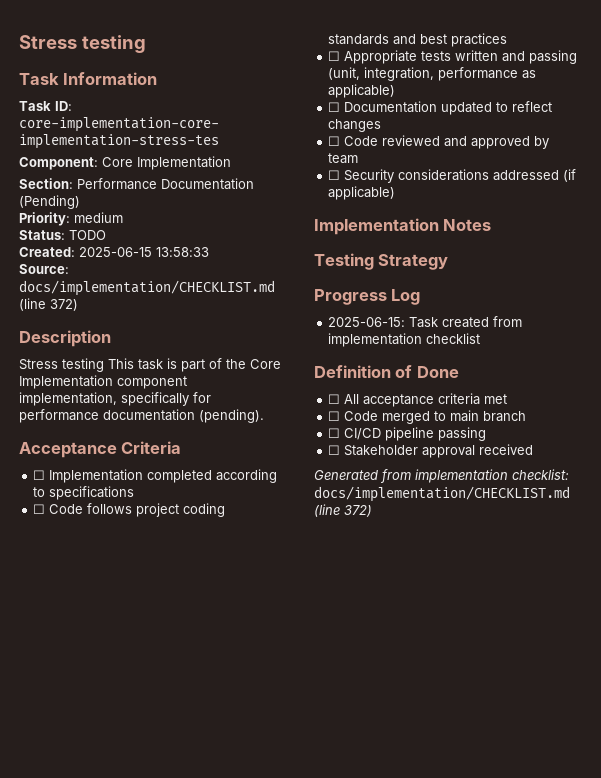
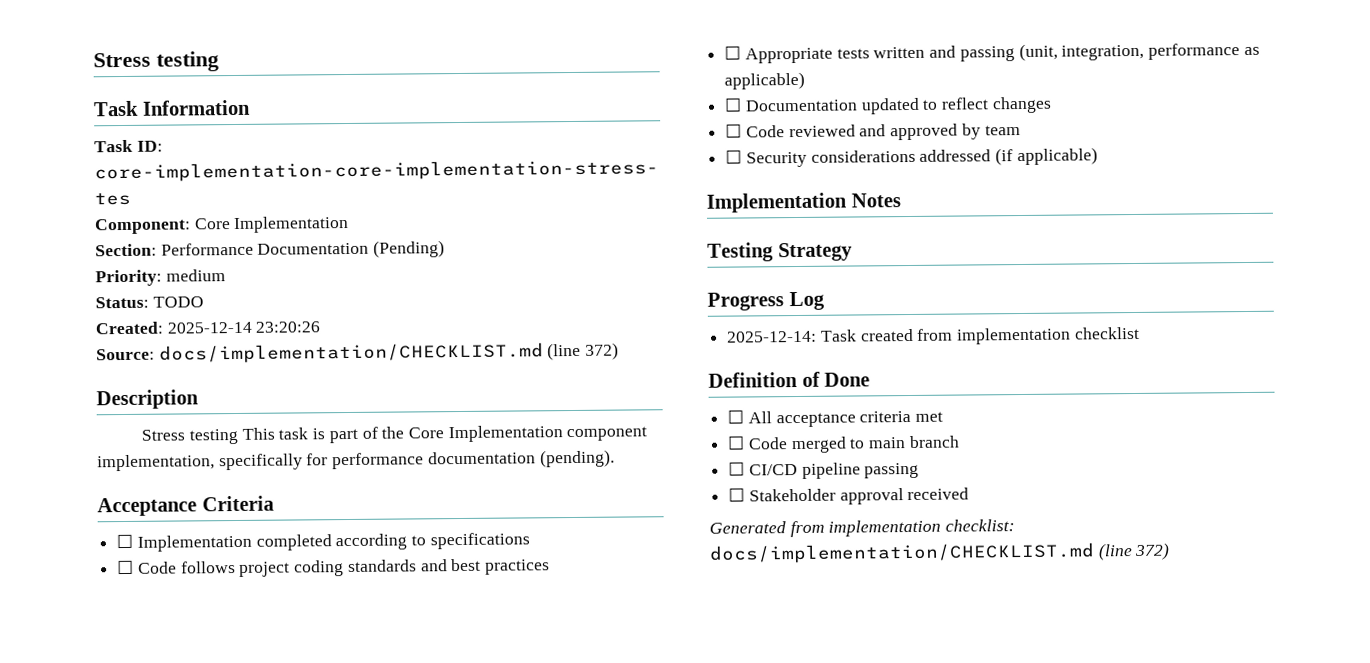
[79,247,209,257] 2025-06-15 13:58:33 -> [166,321,321,334] 2025-12-14 23:20:26
[328,317,406,327] 2025-06-15: -> [727,330,818,343] 2025-12-14:

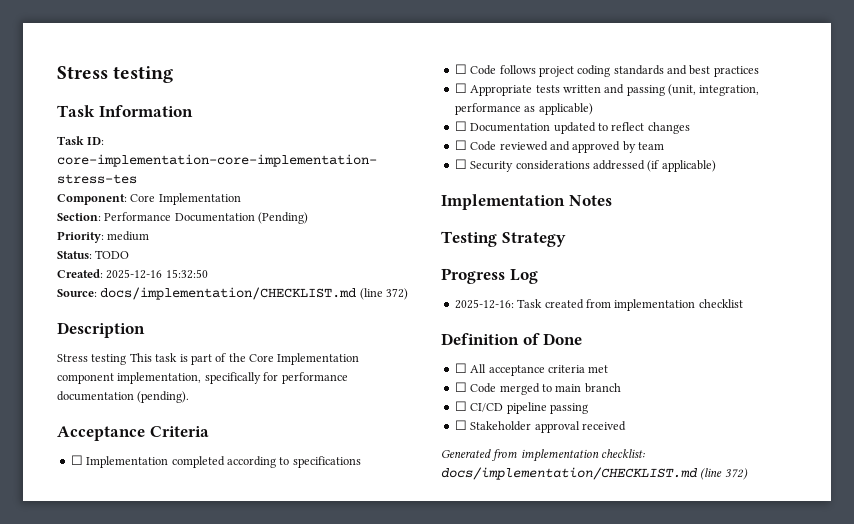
[166,321,321,334] 2025-12-14 23:20:26 -> [106,269,208,279] 2025-12-16 15:32:50
[727,330,818,343] 2025-12-14: -> [454,299,514,309] 2025-12-16:

